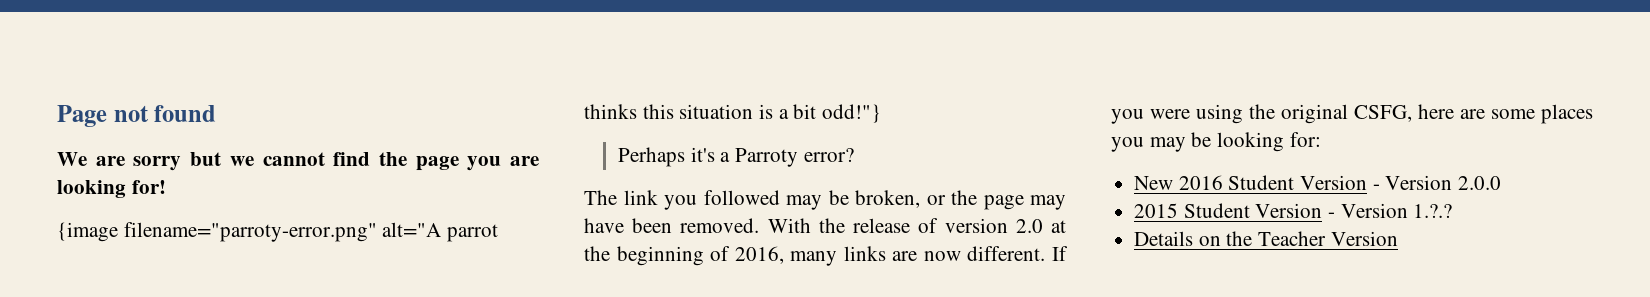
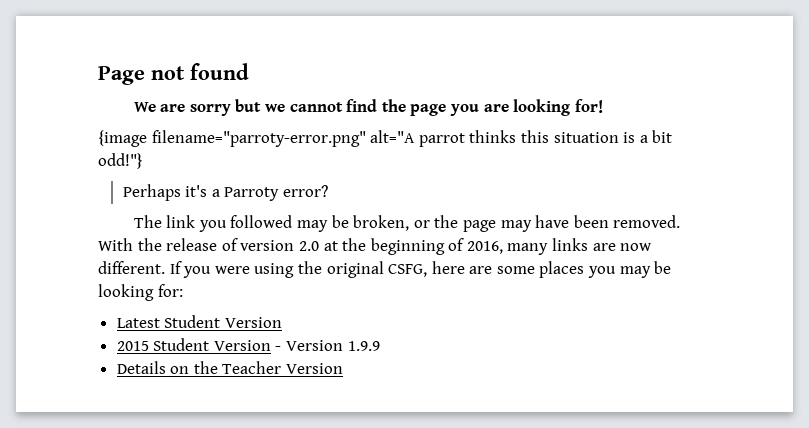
[1134,175,1502,190] New 2016 Student Version - Version 2.0.0 -> [116,315,282,328] Latest Student Version
[1413,204,1453,218] 1.?.? -> [347,341,380,351] 1.9.9

